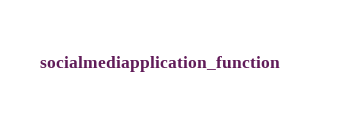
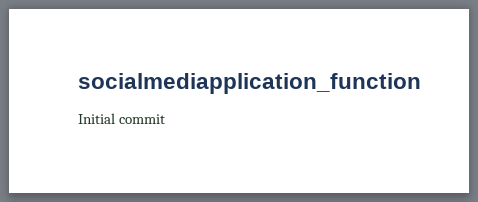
(280, 64) none -> [78,113,165,124] // Initial commit

